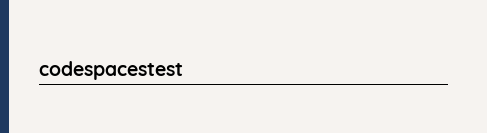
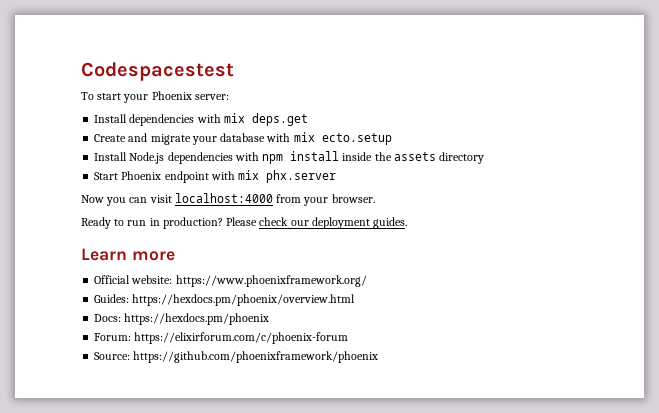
[39,61,183,80] codespacestest -> [81,62,234,81] [81,91,229,103] [94,113,308,126] [94,132,392,145] [94,151,485,164] [94,170,337,183] [81,193,375,206] [81,217,408,229] [81,248,175,261] [94,275,367,287] [94,294,356,306] [94,313,270,325] [94,332,349,344] [94,351,379,363] Codespacestest // To start your Phoenix server: // Install dependencies with mix deps.get // Create and migrate your database with mix ecto.setup // Install Node.js dependencies with npm install inside the assets directory // Start Phoenix endpoint with mix phx.server // Now you can visit localhost:4000 from your browser. // Ready to run in production? Please check our deployment guides. // Learn more // Official website: https://www.phoenixframework.org/ // Guides: https://hexdocs.pm/phoenix/overview.html // Docs: https://hexdocs.pm/phoenix // Forum: https://elixirforum.com/c/phoenix-forum // Source: https://github.com/phoenixframework/phoenix

